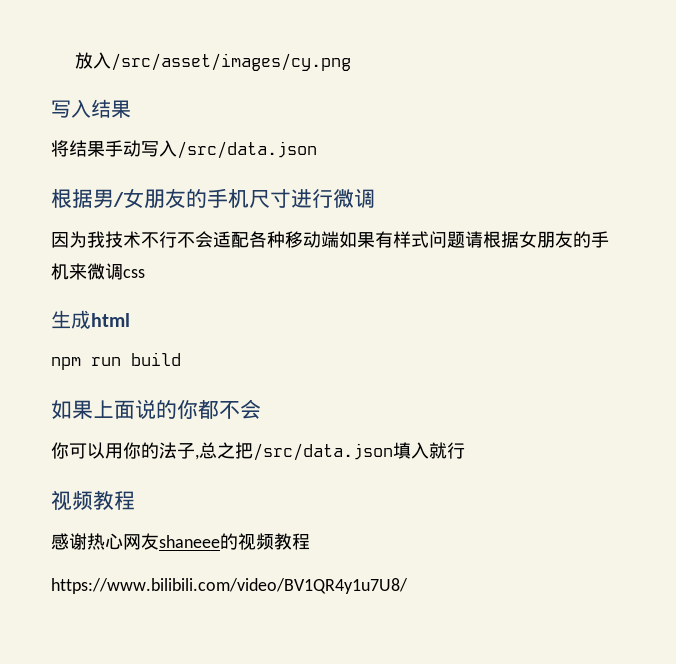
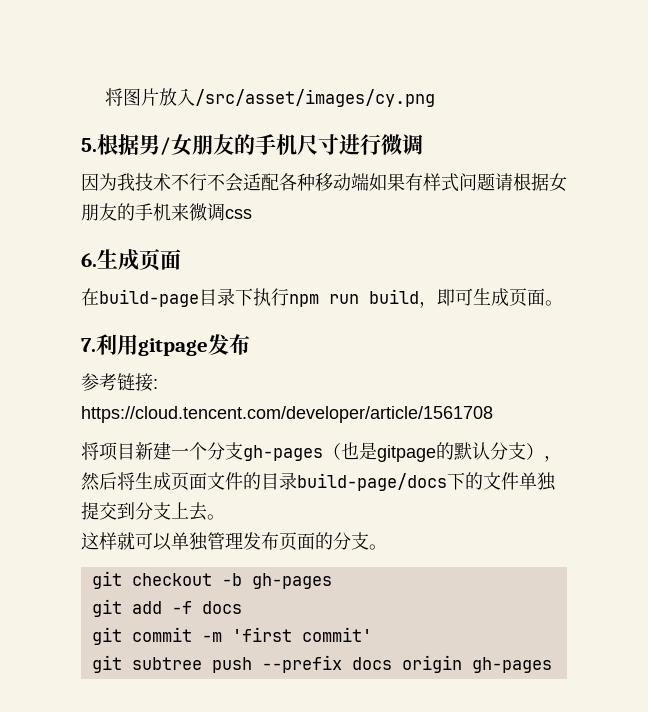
(74, 60) none -> [104,88,159,106] 将图片
[51,99,131,118] [51,140,317,159] 写入结果 // 将结果手动写入/src/data.json // -> [81,138,97,152] 5.
[51,310,130,329] [51,352,181,370] [51,399,261,419] [51,442,465,461] [51,490,135,511] [51,533,310,550] [51,578,408,594] 生成html // npm run build // 如果上面说的你都不会 // 你可以用你的法子,总之把/src/data.json填入就行 // 视频教程 // 感谢热心网友shaneee的视频教程 // https://www.bilibili.com/video/BV1QR4y1u7U8/ -> [81,249,181,271] [81,288,563,308] [81,334,250,356] [81,373,158,392] [81,406,493,423] [81,442,562,462] [81,472,556,491] [81,502,225,521] [81,532,387,551] [91,571,332,589] [91,599,242,617] [91,627,372,645] [91,655,552,673] 6.生成页面 // 在build-page目录下执行npm run build，即可生成页面。 // 7.利用gitpage发布 // 参考链接: https://cloud.tencent.com/developer/article/1561708 // 将项目新建一个分支gh-pages（也是gitpage的默认分支），然后将生成页面文件的目录build-page/docs下的文件单独提交到分支上去。 // 这样就可以单独管理发布页面的分支。 // git checkout -b gh-pages // git add -f docs // git commit -m 'first commit' // git subtree push --prefix docs origin gh-pages

